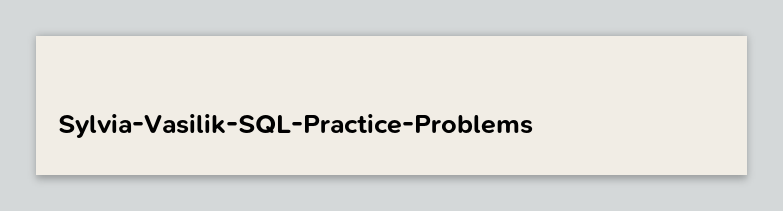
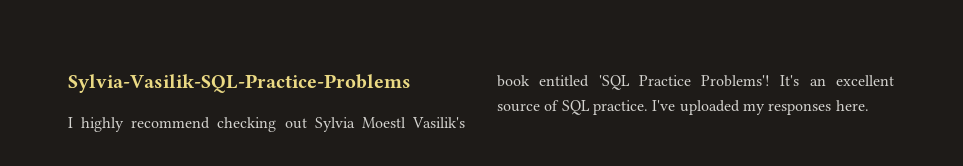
(533, 126) none -> [68,117,465,132] [497,75,894,90] [497,100,869,115] // I highly recommend checking out Sylvia Moestl Vasilik's book entitled 'SQL Practice Problems'! It's an excellent source of SQL practice. I've uploaded my responses here.

